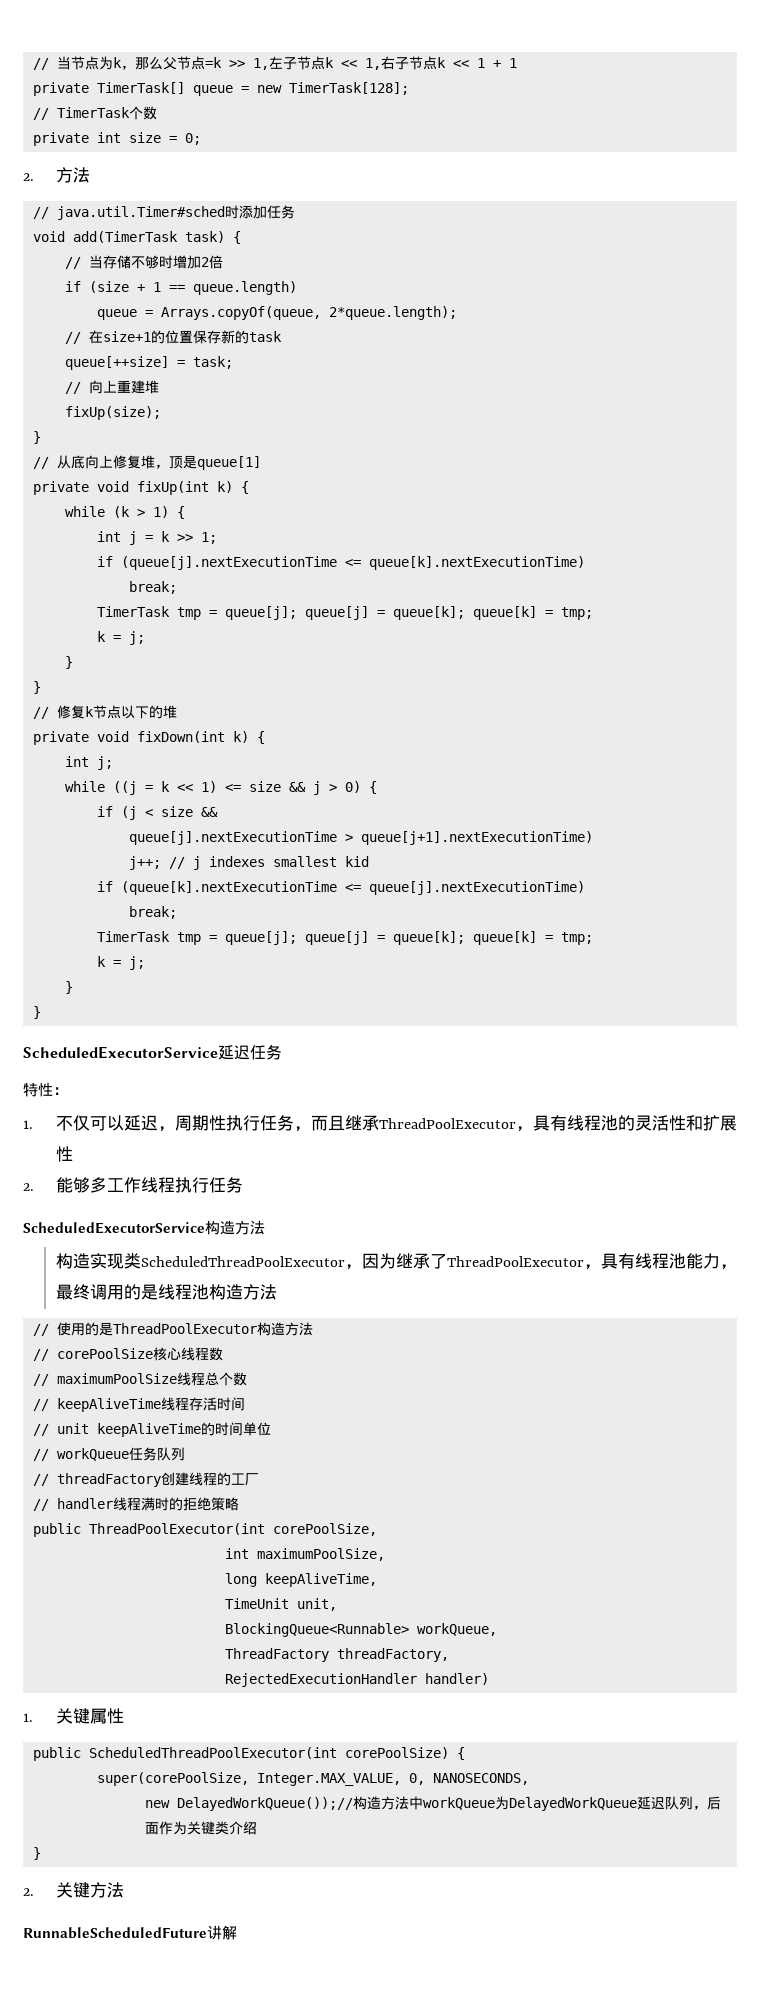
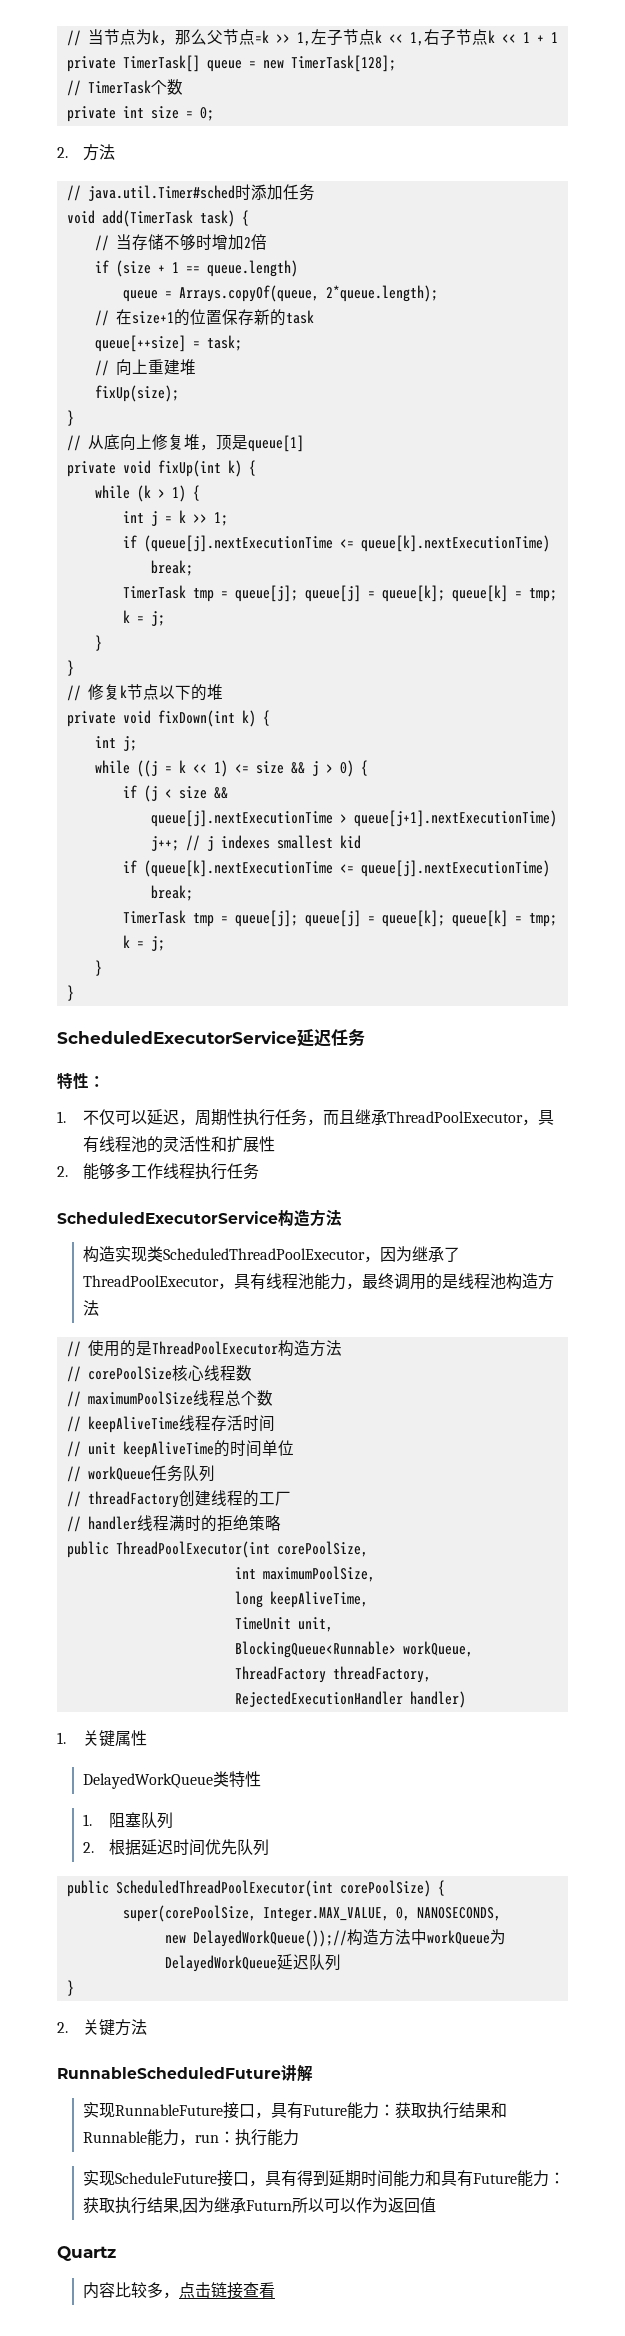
(124, 1716) none -> [82,1771,261,1789] [82,1812,173,1829] [82,1839,269,1856] // DelayedWorkQueue类特性 // 1.阻塞队列 // 2.根据延迟时间优先队列
[693,1796,722,1810] [145,1821,258,1835] ，后面作为关键类介绍 -> (341, 1962) none
(237, 1932) none -> [82,2102,507,2119] [82,2129,299,2146] [82,2170,565,2187] [82,2197,436,2214] [57,2246,116,2261] [82,2282,275,2299] // 实现RunnableFuture接口，具有Future能力：获取执行结果和Runnable能力，run：执行能力 // 实现ScheduleFuture接口，具有得到延期时间能力和具有Future能力：获取执行结果,因为继承Futurn所以可以作为返回值 // Quartz // 内容比较多，点击链接查看

